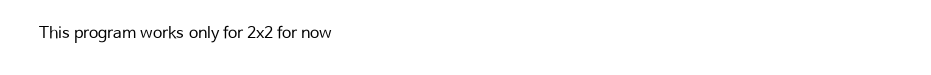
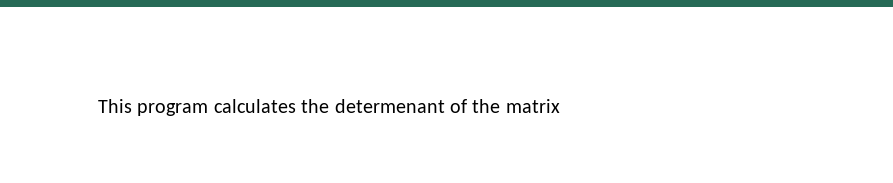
[140,25,333,43] works only for 2x2 for now -> [213,99,560,113] calculates the determenant of the matrix

